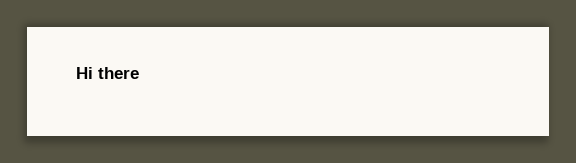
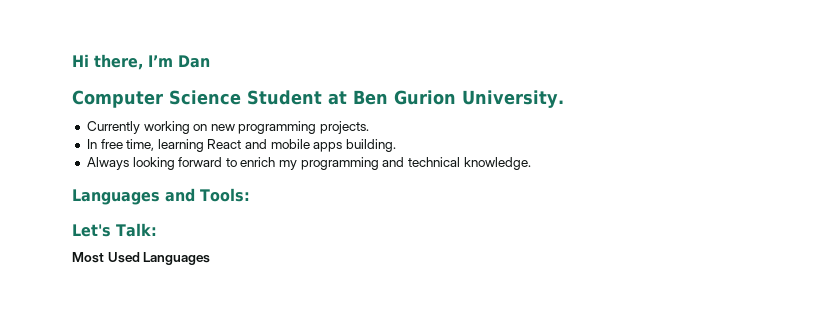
[98,67,139,79] there -> [94,54,210,70] [72,90,564,108] [86,121,370,134] [86,139,397,152] [86,157,531,170] [72,188,250,205] [72,223,157,237] [72,252,211,265] there, I’m Dan // Computer Science Student at Ben Gurion University. // Currently working on new programming projects. // In free time, learning React and mobile apps building. // Always looking forward to enrich my programming and technical knowledge. // Languages and Tools: // Let's Talk: // Most Used Languages

